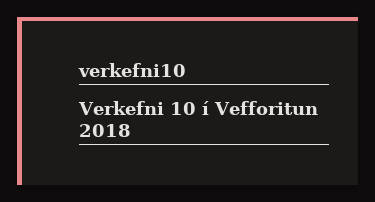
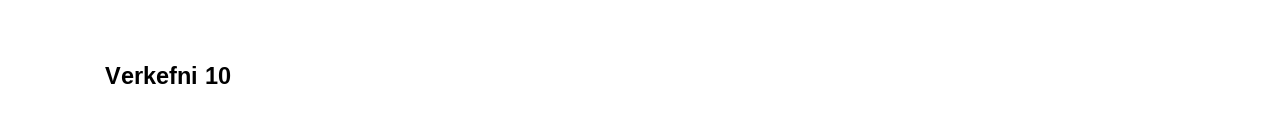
[78,63,186,77] verkefni10 // -> (105, 75) none
[201,101,318,115] [79,124,131,137] í Vefforitun 2018 -> (231, 75) none

